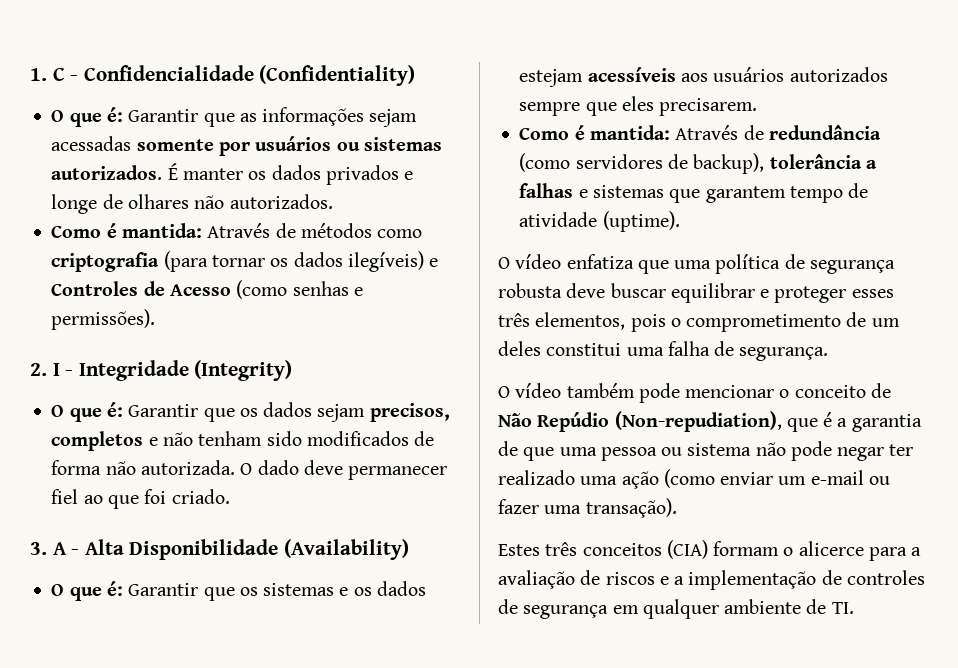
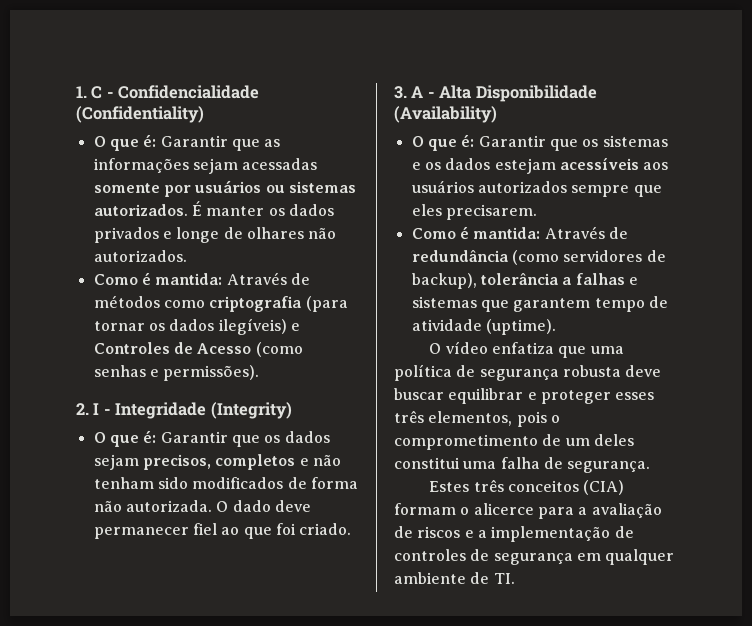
[498,383,891,403] [498,411,922,432] [498,441,914,461] [498,469,890,489] [498,498,677,518] // O vídeo também pode mencionar o conceito de Não Repúdio (Non-repudiation), que é a garantia de que uma pessoa ou sistema não pode negar ter realizado uma ação (como enviar um e-mail ou fazer uma transação). -> (651, 467) none

